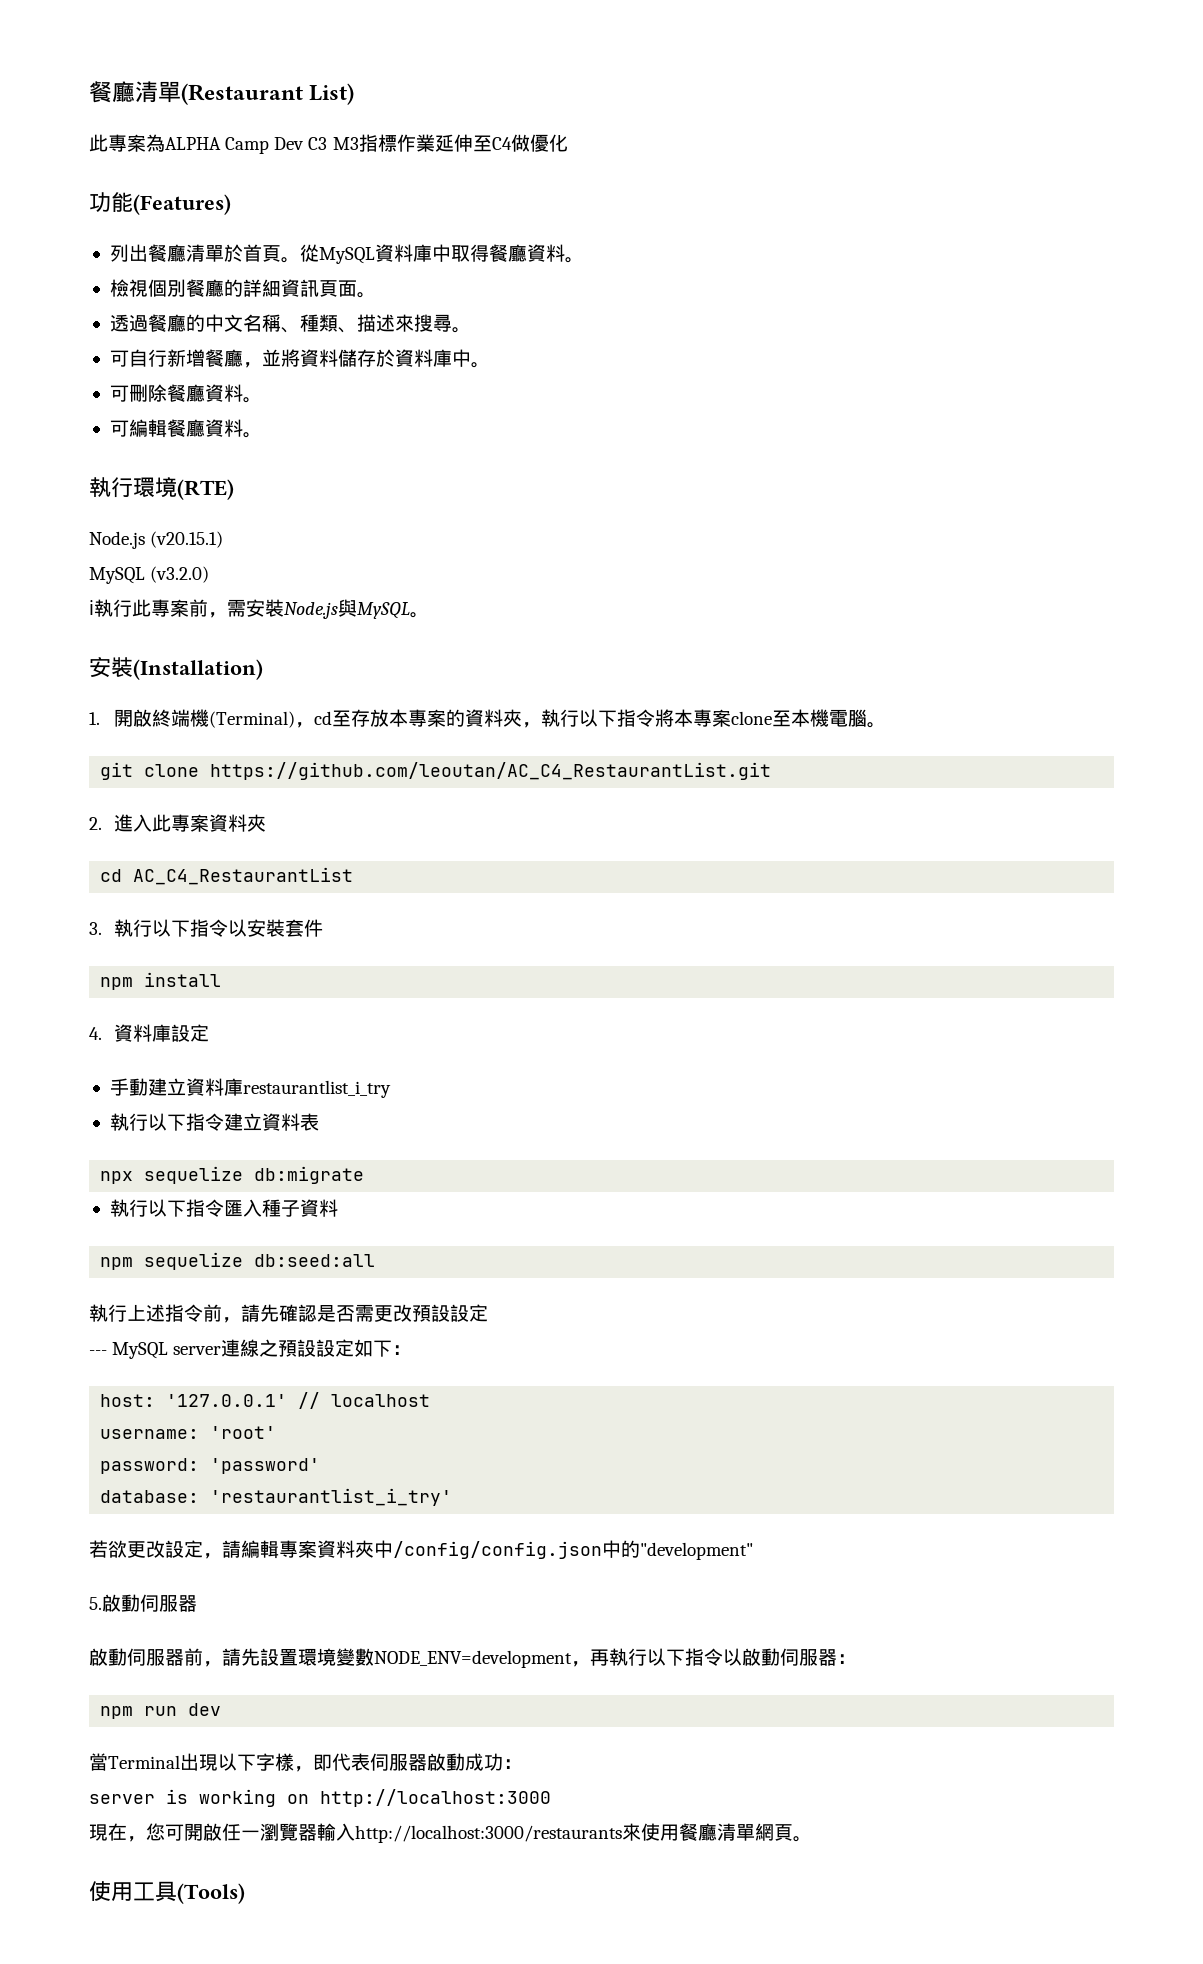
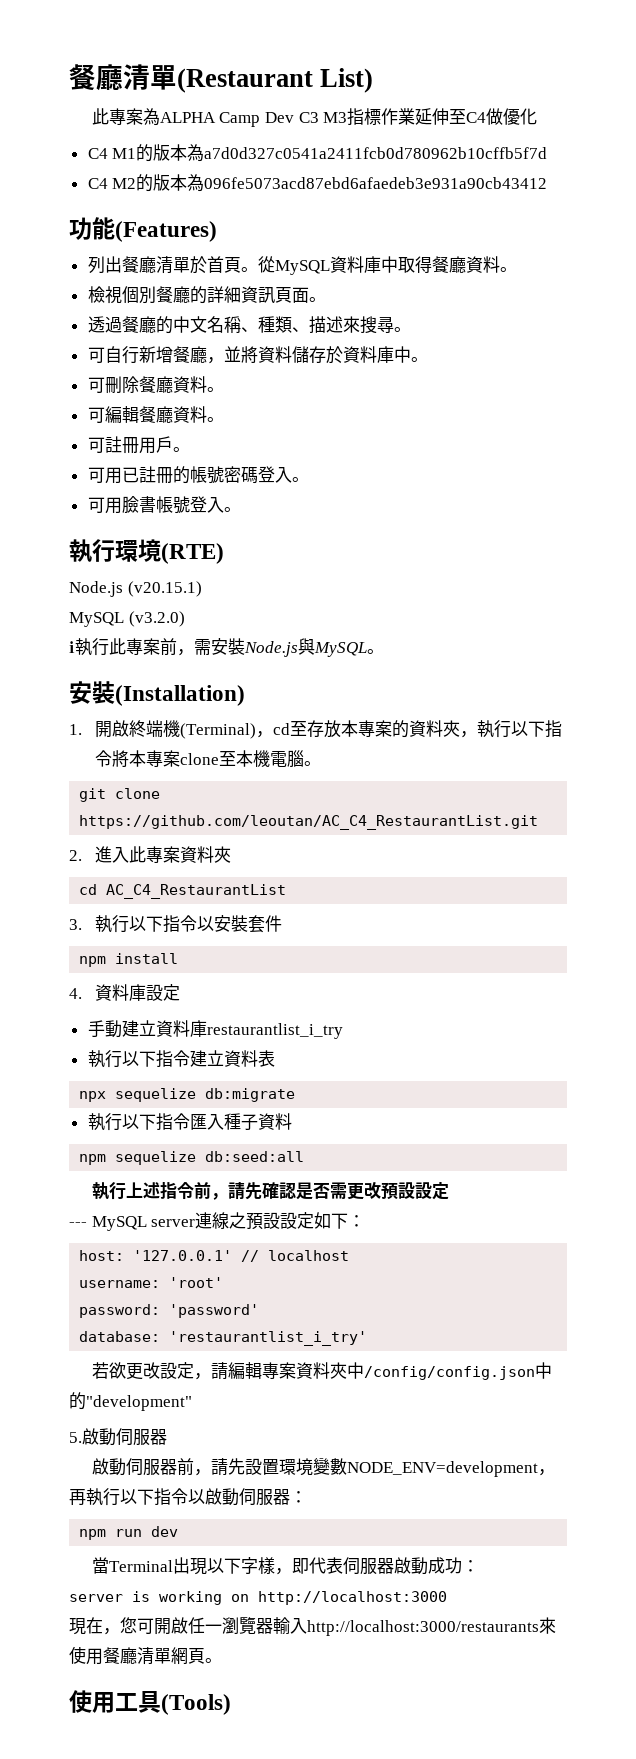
(568, 143) none -> [87,144,548,162] [87,174,548,192] // C4 M1的版本為a7d0d327c0541a2411fcb0d780962b10cffb5f7d // C4 M2的版本為096fe5073acd87ebd6afaedeb3e931a90cb43412
(262, 435) none -> [87,436,190,454] [87,466,309,484] [87,496,241,514] // 可註冊用戶。 // 可用已註冊的帳號密碼登入。 // 可用臉書帳號登入。

